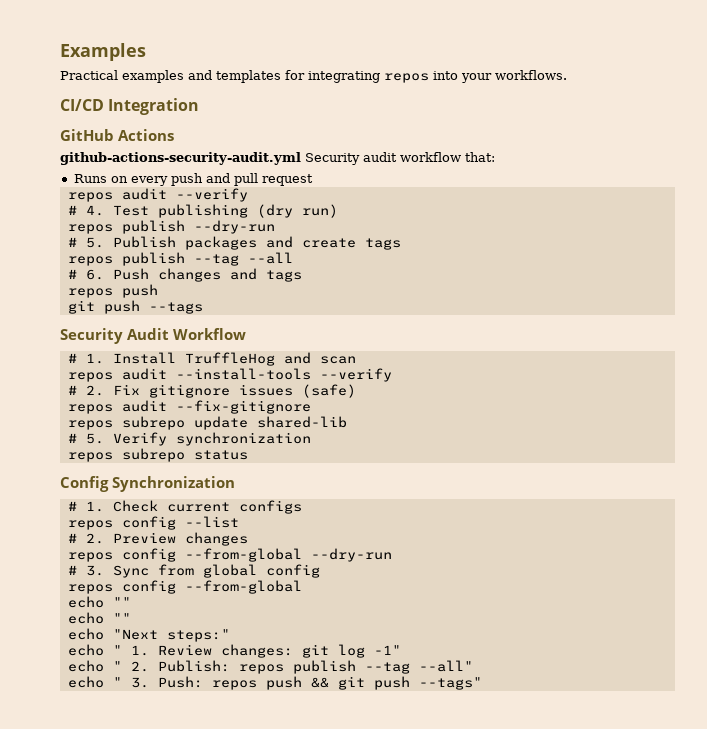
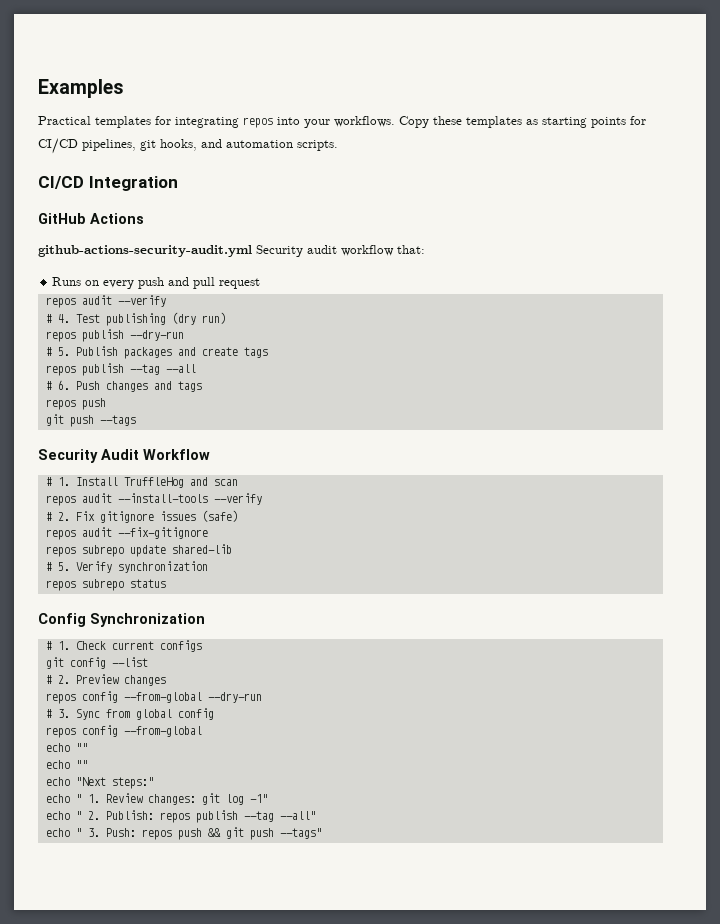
[122,70,212,83] examples and -> (91, 120) none
(567, 75) none -> [399,116,646,128] [38,138,338,154] Copy these templates as starting points for CI/CD pipelines, git hooks, and automation scripts.
[67,520,113,530] repos -> [45,657,64,669] git

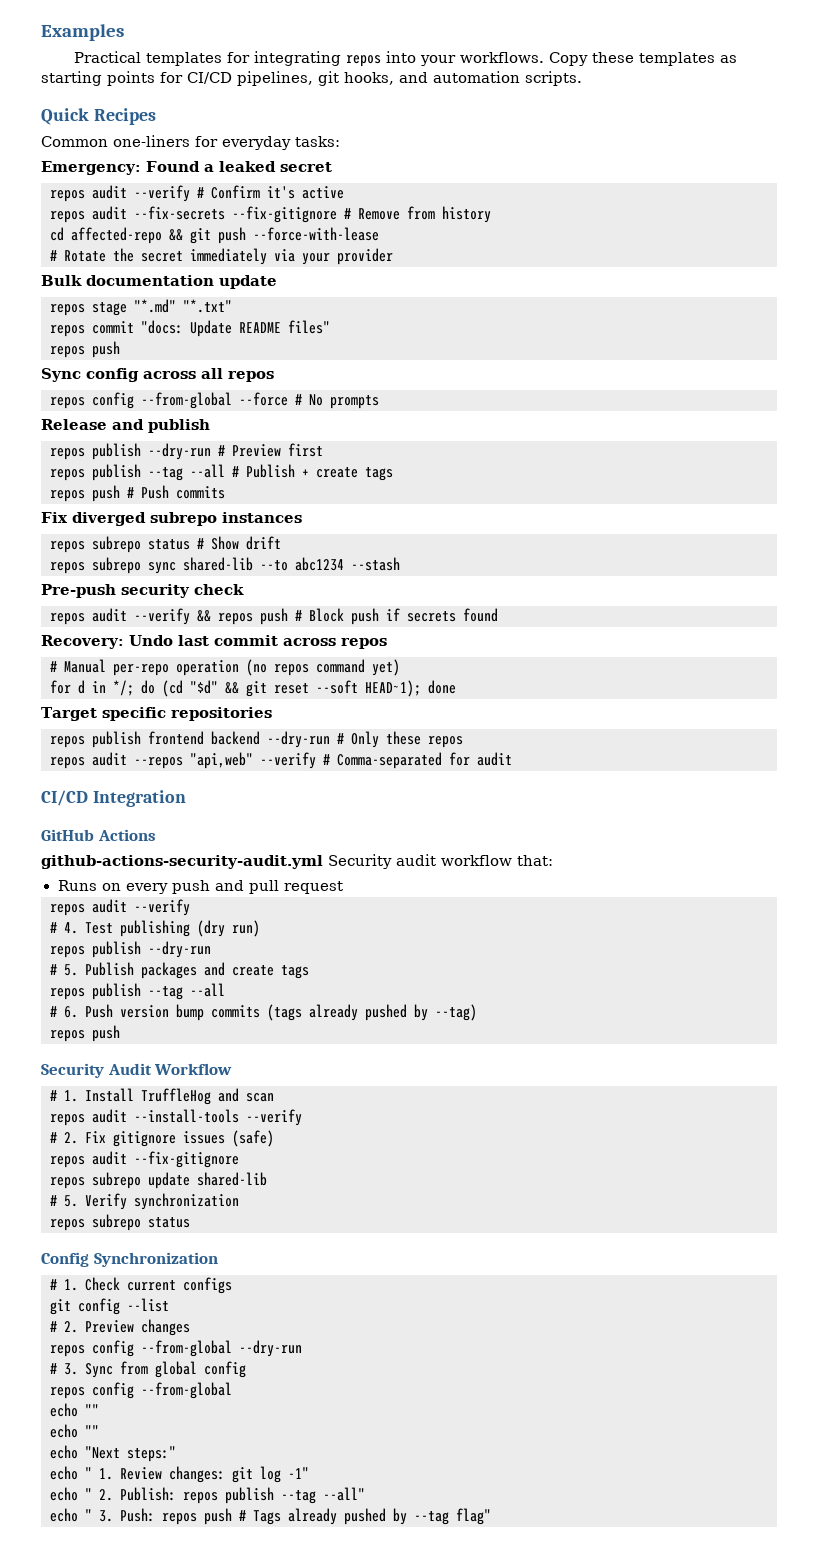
(338, 145) none -> [41,108,156,125] [41,135,340,150] [41,161,332,175] [50,185,344,202] [50,206,491,223] [50,227,379,244] [50,248,393,265] [41,275,277,289] [50,299,232,316] [50,320,330,337] [50,341,120,358] [41,368,274,382] [50,392,379,409] [41,419,210,433] [50,443,323,460] [50,464,393,481] [50,485,225,502] [41,512,302,526] [50,536,281,553] [50,557,400,574] [41,584,244,598] [50,608,498,625] [41,635,387,649] [50,659,400,676] [50,680,456,697] [41,707,272,721] [50,731,463,748] [50,752,512,769] // Quick Recipes // Common one-liners for everyday tasks: // Emergency: Found a leaked secret // repos audit --verify # Confirm it's active // repos audit --fix-secrets --fix-gitignore # Remove from history // cd affected-repo && git push --force-with-lease // # Rotate the secret immediately via your provider // Bulk documentation update // repos stage "*.md" "*.txt" // repos commit "docs: Update README files" // repos push // Sync config across all repos // repos config --from-global --force # No prompts // Release and publish // repos publish --dry-run # Preview first // repos publish --tag --all # Publish + create tags // repos push # Push commits // Fix diverged subrepo instances // repos subrepo status # Show drift // repos subrepo sync shared-lib --to abc1234 --stash // Pre-push security check // repos audit --verify && repos push # Block push if secrets found // Recovery: Undo last commit across repos // # Manual per-repo operation (no repos command yet) // for d in */; do (cd "$d" && git reset --soft HEAD~1); done // Target specific repositories // repos publish frontend backend --dry-run # Only these repos // repos audit --repos "api,web" --verify # Comma-separated for audit
[105,381,202,392] [45,398,106,410] [45,414,136,427] changes and tags // repos push // git push --tags -> [120,1004,477,1021] [50,1025,120,1042] version bump commits (tags already pushed by --tag) // repos push
[207,827,322,840] && git push --tags" -> [239,1508,491,1525] # Tags already pushed by --tag flag"

